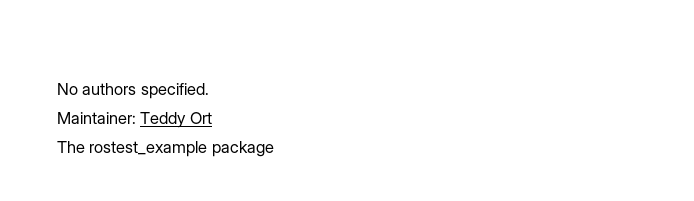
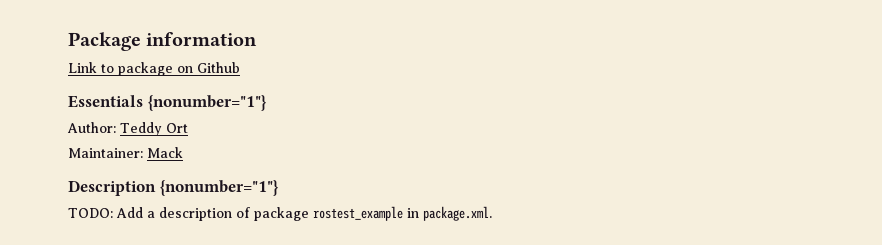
[57,83,209,99] [57,112,212,128] [57,141,274,157] No authors specified. // Maintainer: Teddy Ort // The rostest_example package -> [68,32,258,51] [68,62,240,76] [68,95,267,111] [67,122,188,136] [68,147,183,158] [68,180,279,196] [68,206,492,221] Package information // Link to package on Github // Essentials {nonumber="1"} // Author: Teddy Ort // Maintainer: Mack // Description {nonumber="1"} // TODO: Add a description of package rostest_example in package.xml.

